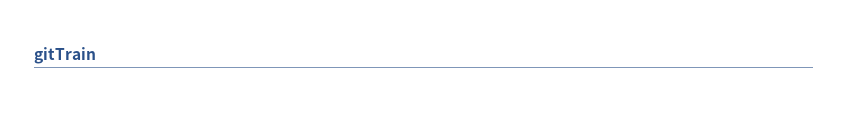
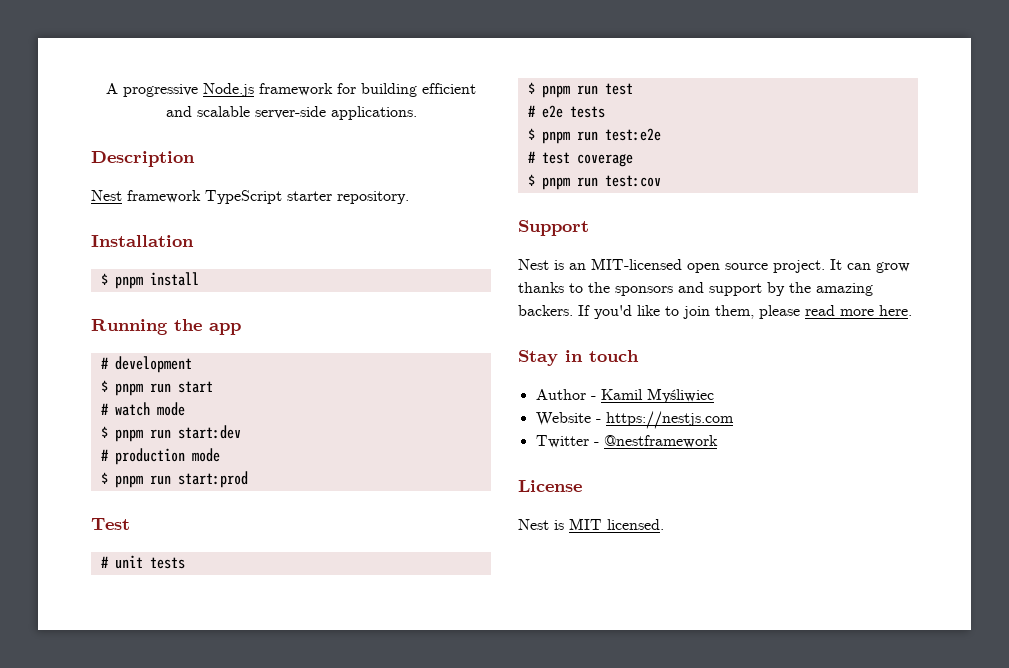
[34,47,96,64] gitTrain -> [106,83,476,97] [165,106,417,120] [91,151,195,167] [91,190,409,204] [91,235,194,247] [100,272,199,289] [91,319,241,335] [100,356,192,373] [100,380,213,396] [100,402,185,416] [100,425,241,442] [100,448,220,465] [100,471,248,488] [91,518,130,530] [100,555,185,569] [527,82,633,98] [527,105,605,118] [527,128,661,144] [527,151,633,167] [527,174,661,190] [518,220,589,236] [518,258,910,273] [518,282,873,296] [518,305,912,319] [518,350,639,366] [535,388,714,403] [535,411,734,429] [535,435,718,448] [518,480,582,492] [518,518,664,530] A progressive Node.js framework for building efficient and scalable server-side applications. // Description // Nest framework TypeScript starter repository. // Installation // $ pnpm install // Running the app // # development // $ pnpm run start // # watch mode // $ pnpm run start:dev // # production mode // $ pnpm run start:prod // Test // # unit tests // $ pnpm run test // # e2e tests // $ pnpm run test:e2e // # test coverage // $ pnpm run test:cov // Support // Nest is an MIT-licensed open source project. It can grow thanks to the sponsors and support by the amazing backers. If you'd like to join them, please read more here. // Stay in touch // Author - Kamil Myśliwiec // Website - https://nestjs.com // Twitter - @nestframework // License // Nest is MIT licensed.

